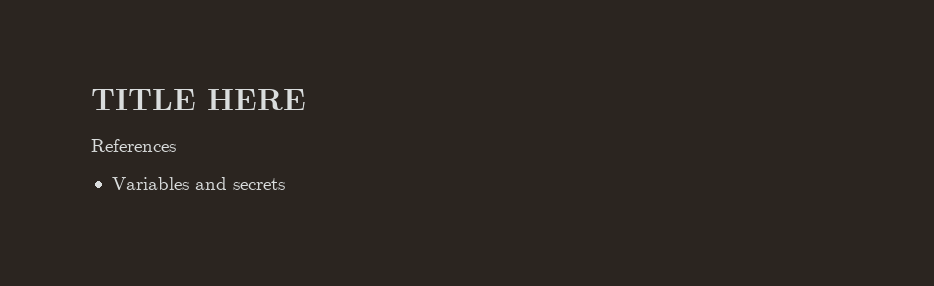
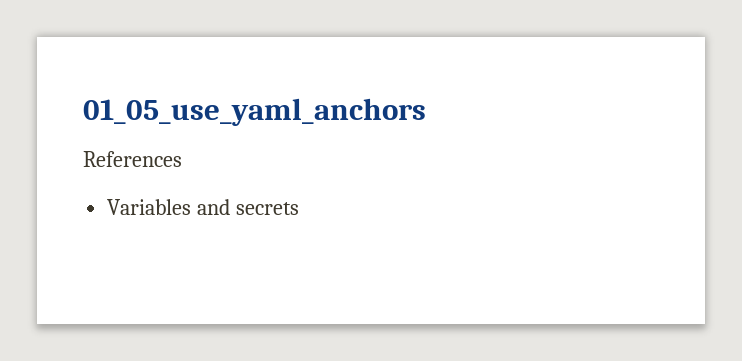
[91,89,306,110] TITLE HERE -> [83,98,426,126] 01_05_use_yaml_anchors

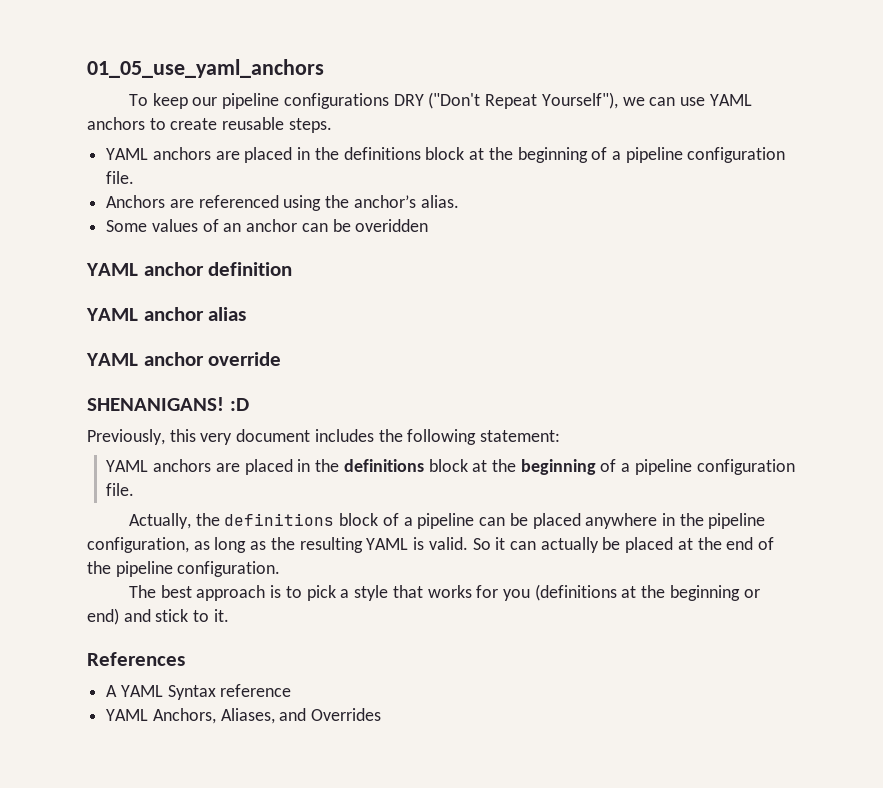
[83,151,182,167] [107,199,300,215] References // Variables and secrets -> [128,92,752,109] [87,117,332,133] [106,147,786,163] [106,171,135,184] [106,195,459,211] [106,219,429,232] [86,262,293,276] [86,307,247,321] [86,352,282,366] [87,397,249,411] [87,429,561,445] [106,459,795,475] [106,483,135,496] [128,513,766,529] [87,537,775,553] [87,561,281,577] [128,584,760,601] [87,608,229,625] [87,652,185,666] [106,684,292,700] [106,708,382,724] To keep our pipeline configurations DRY ("Don't Repeat Yourself"), we can use YAML anchors to create reusable steps. // YAML anchors are placed in the definitions block at the beginning of a pipeline configuration file. // Anchors are referenced using the anchor’s alias. // Some values of an anchor can be overidden // YAML anchor definition // YAML anchor alias // YAML anchor override // SHENANIGANS! :D // Previously, this very document includes the following statement: // YAML anchors are placed in the definitions block at the beginning of a pipeline configuration file. // Actually, the definitions block of a pipeline can be placed anywhere in the pipeline configuration, as long as the resulting YAML is valid. So it can actually be placed at the end of the pipeline configuration. // The best approach is to pick a style that works for you (definitions at the beginning or end) and stick to it. // References // A YAML Syntax reference // YAML Anchors, Aliases, and Overrides

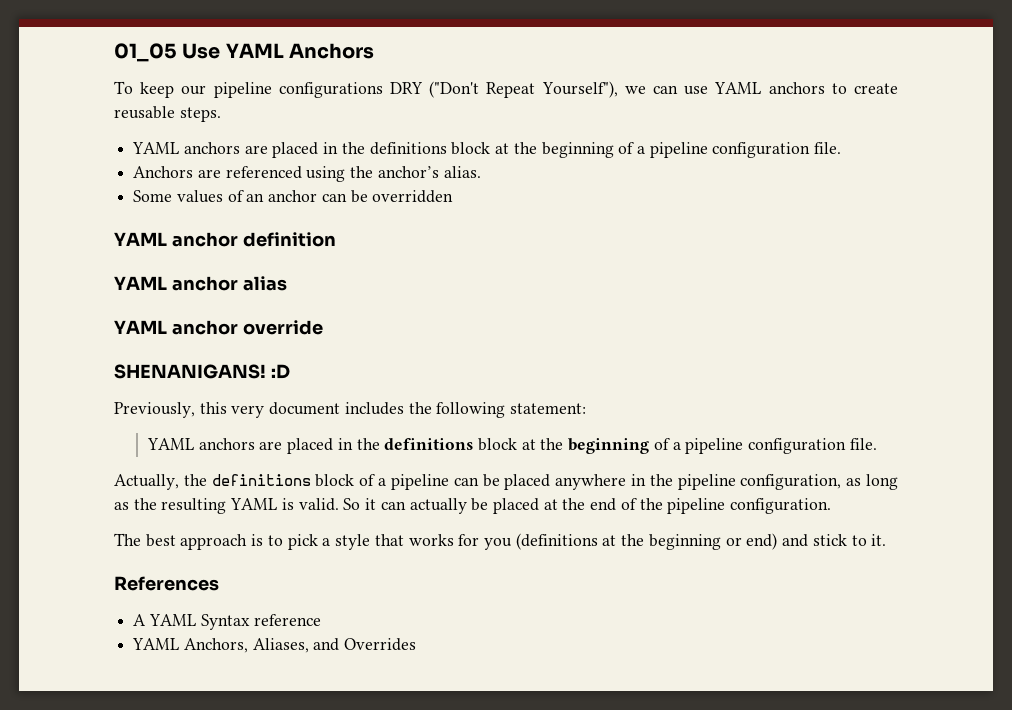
[87,59,324,78] 01_05_use_yaml_anchors -> [114,43,374,62] 01_05 Use YAML Anchors
[355,219,429,232] overidden -> [372,190,454,203] overridden

